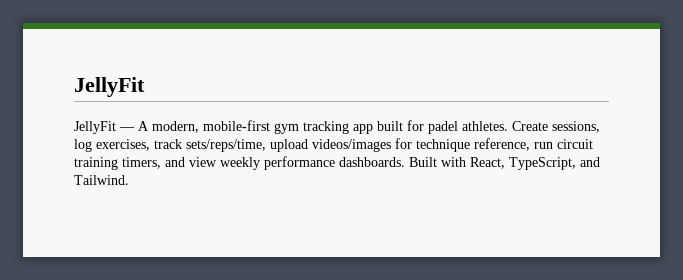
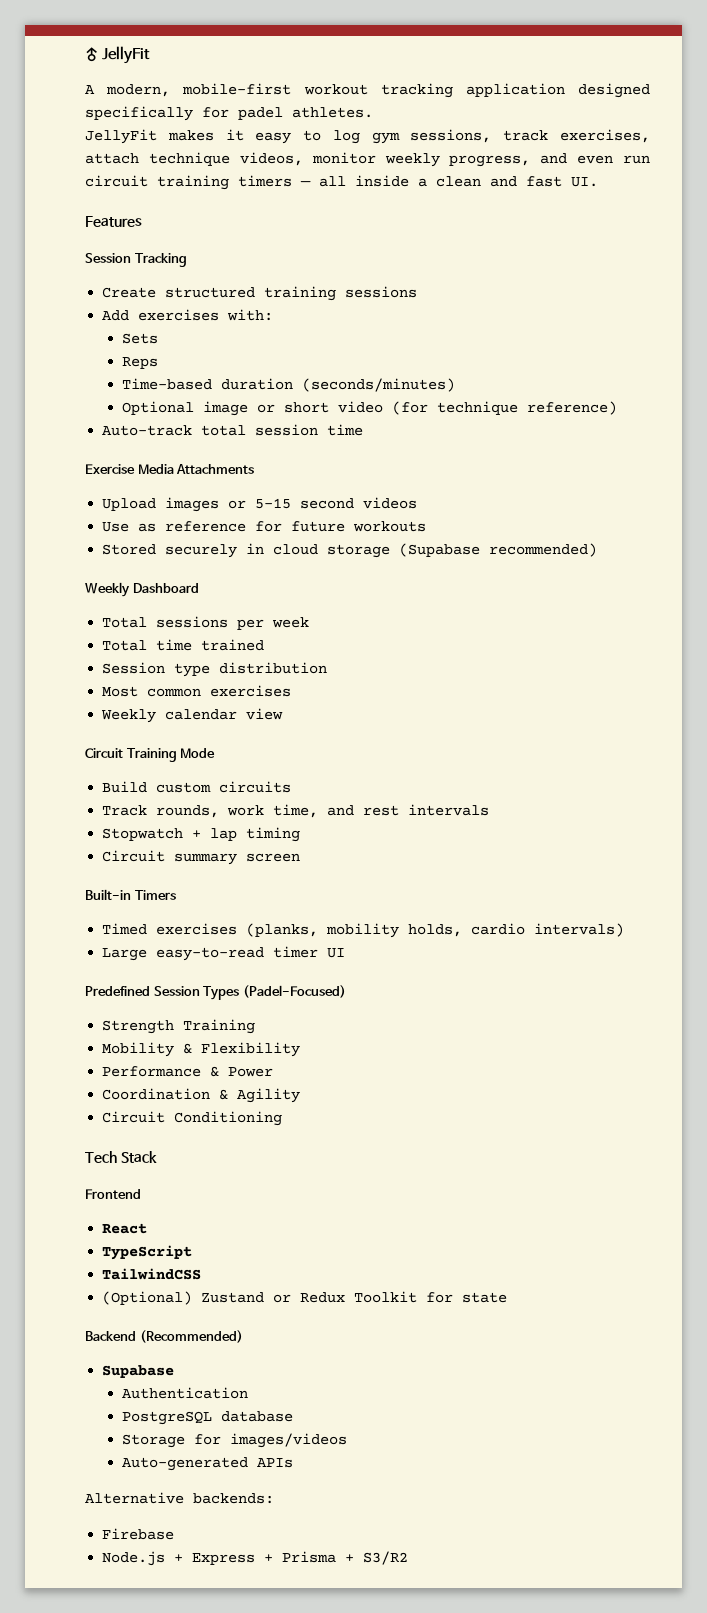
(74, 87) none -> [85,47,98,62] ♂
[74,121,135,134] JellyFit — -> (150, 55) none
[274,120,600,134] [74,138,593,152] [74,156,600,170] [74,175,129,185] gym tracking app built for padel athletes. Create sessions, log exercises, track sets/reps/time, upload videos/images for technique reference, run circuit training timers, and view weekly performance dashboards. Built with React, TypeScript, and Tailwind. -> [303,83,650,98] [85,106,373,121] [85,129,650,144] [85,152,650,167] [85,175,598,190] [85,216,142,227] [85,253,187,267] [102,286,418,301] [102,309,274,321] [121,333,158,344] [121,357,158,369] [121,378,455,392] [121,401,617,416] [102,424,364,436] [85,464,255,474] [102,497,418,512] [102,521,427,532] [102,543,598,558] [85,582,199,597] [102,616,310,630] [102,639,265,651] [102,662,328,677] [102,685,292,697] [101,708,284,723] [85,748,216,762] [102,781,292,793] [102,804,490,818] [102,827,301,842] [102,850,301,865] [85,889,176,900] [102,923,625,938] [102,946,346,961] [85,985,346,1000] [102,1019,256,1034] [102,1042,301,1057] [102,1066,274,1077] [102,1088,301,1103] [102,1111,283,1126] [85,1151,157,1163] [85,1189,141,1199] [102,1223,148,1234] [102,1245,193,1260] [102,1268,202,1280] [102,1291,508,1305] [85,1330,243,1343] [102,1365,175,1378] [121,1387,248,1399] [121,1411,293,1425] [121,1433,347,1448] [121,1457,293,1471] [85,1492,274,1504] [102,1528,175,1540] [102,1551,409,1566] workout tracking application designed specifically for padel athletes. // JellyFit makes it easy to log gym sessions, track exercises, attach technique videos, monitor weekly progress, and even run circuit training timers — all inside a clean and fast UI. // Features // Session Tracking // Create structured training sessions // Add exercises with: // Sets // Reps // Time-based duration (seconds/minutes) // Optional image or short video (for technique reference) // Auto-track total session time // Exercise Media Attachments // Upload images or 5–15 second videos // Use as reference for future workouts // Stored securely in cloud storage (Supabase recommended) // Weekly Dashboard // Total sessions per week // Total time trained // Session type distribution // Most common exercises // Weekly calendar view // Circuit Training Mode // Build custom circuits // Track rounds, work time, and rest intervals // Stopwatch + lap timing // Circuit summary screen // Built-in Timers // Timed exercises (planks, mobility holds, cardio intervals) // Large easy-to-read timer UI // Predefined Session Types (Padel-Focused) // Strength Training // Mobility & Flexibility // Performance & Power // Coordination & Agility // Circuit Conditioning // Tech Stack // Frontend // React // TypeScript // TailwindCSS // (Optional) Zustand or Redux Toolkit for state // Backend (Recommended) // Supabase // Authentication // PostgreSQL database // Storage for images/videos // Auto-generated APIs // Alternative backends: // Firebase // Node.js + Express + Prisma + S3/R2

